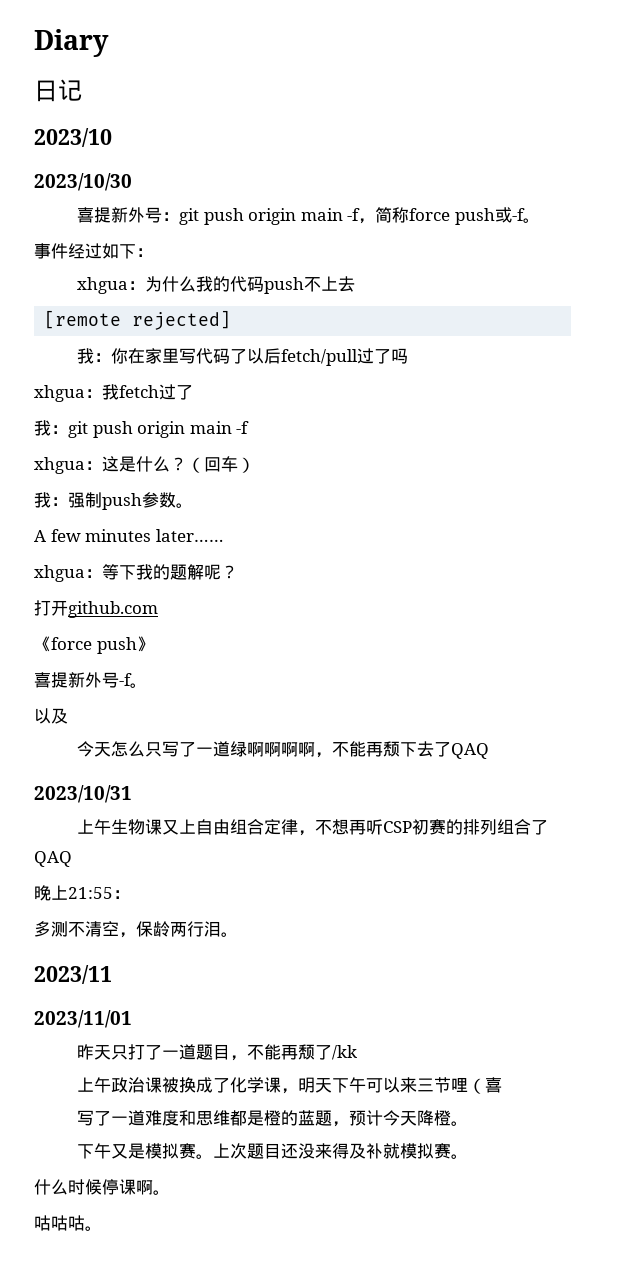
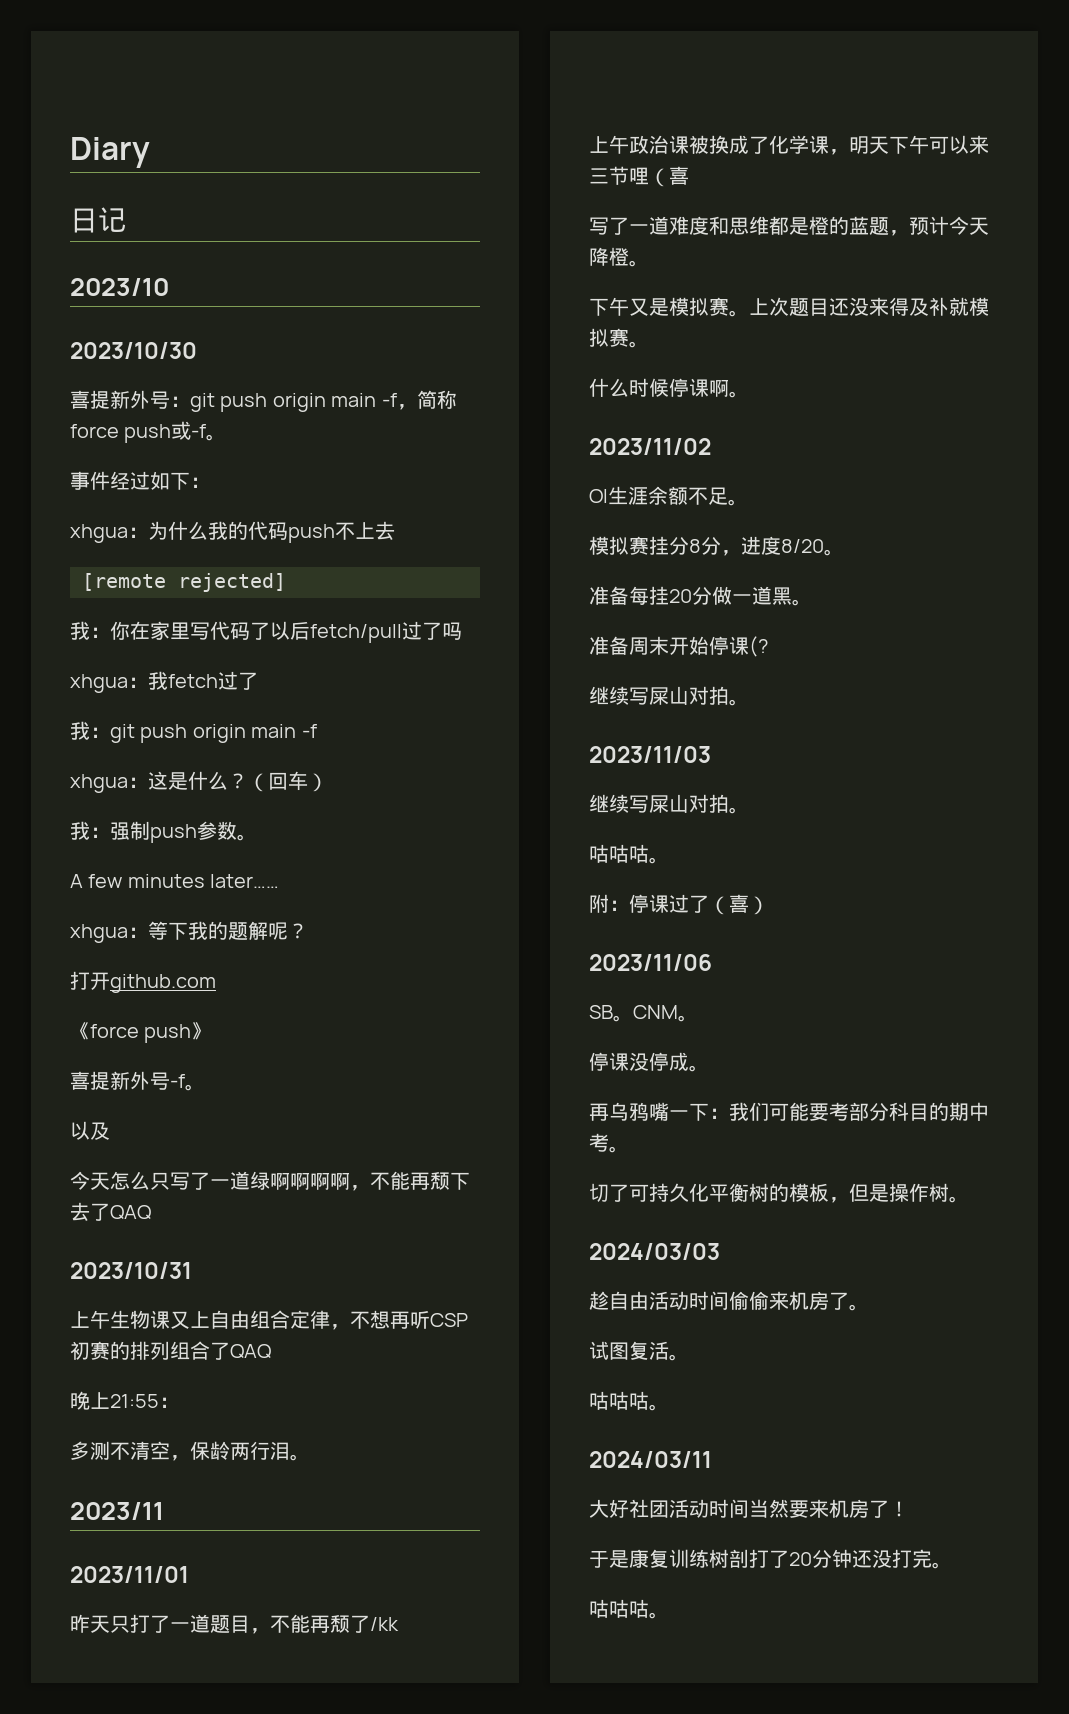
(170, 1192) none -> [589,438,711,455] [589,486,748,506] [589,536,844,556] [589,586,812,606] [589,636,768,657] [589,686,749,706] [589,746,711,763] [589,794,749,814] [589,844,669,864] [589,894,769,915] [589,954,712,971] [589,1005,698,1022] [589,1052,709,1072] [589,1102,989,1121] [589,1133,629,1153] [589,1183,969,1203] [589,1243,720,1260] [589,1291,869,1311] [589,1341,689,1361] [589,1391,669,1411] [589,1451,712,1468] [589,1499,909,1518] [589,1549,952,1569] // 2023/11/02 // OI生涯余额不足。 // 模拟赛挂分8分，进度8/20。 // 准备每挂20分做一道黑。 // 准备周末开始停课(? // 继续写屎山对拍。 // 2023/11/03 // 继续写屎山对拍。 // 咕咕咕。 // 附：停课过了（喜） // 2023/11/06 // SB。CNM。 // 停课没停成。 // 再乌鸦嘴一下：我们可能要考部分科目的期中考。 // 切了可持久化平衡树的模板，但是操作树。 // 2024/03/03 // 趁自由活动时间偷偷来机房了。 // 试图复活。 // 咕咕咕。 // 2024/03/11 // 大好社团活动时间当然要来机房了！ // 于是康复训练树剖打了20分钟还没打完。

